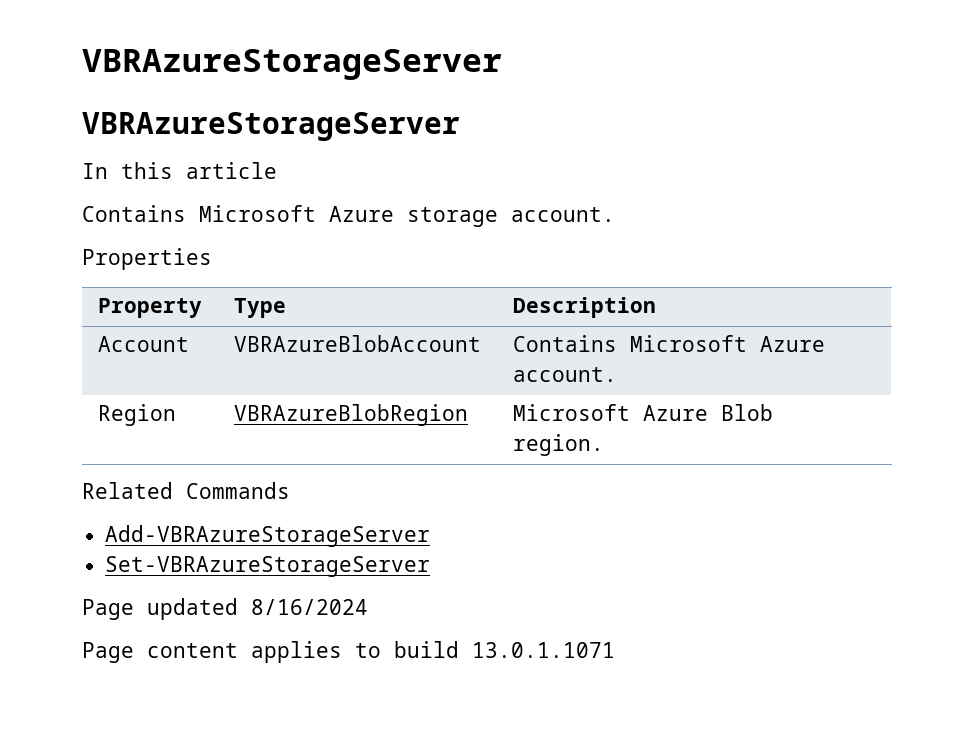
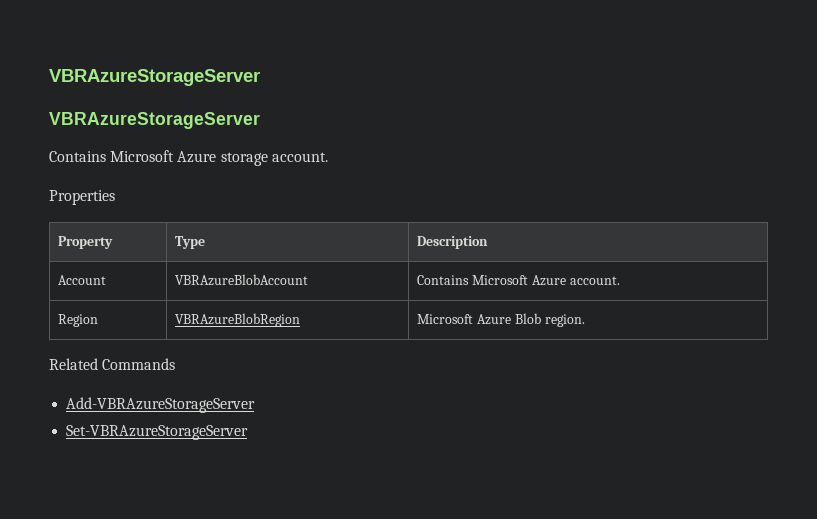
[82,162,277,179] // In this article -> (260, 120) none
[82,598,368,620] [82,641,615,663] // Page updated 8/16/2024 // Page content applies to build 13.0.1.1071 -> (249, 432) none

